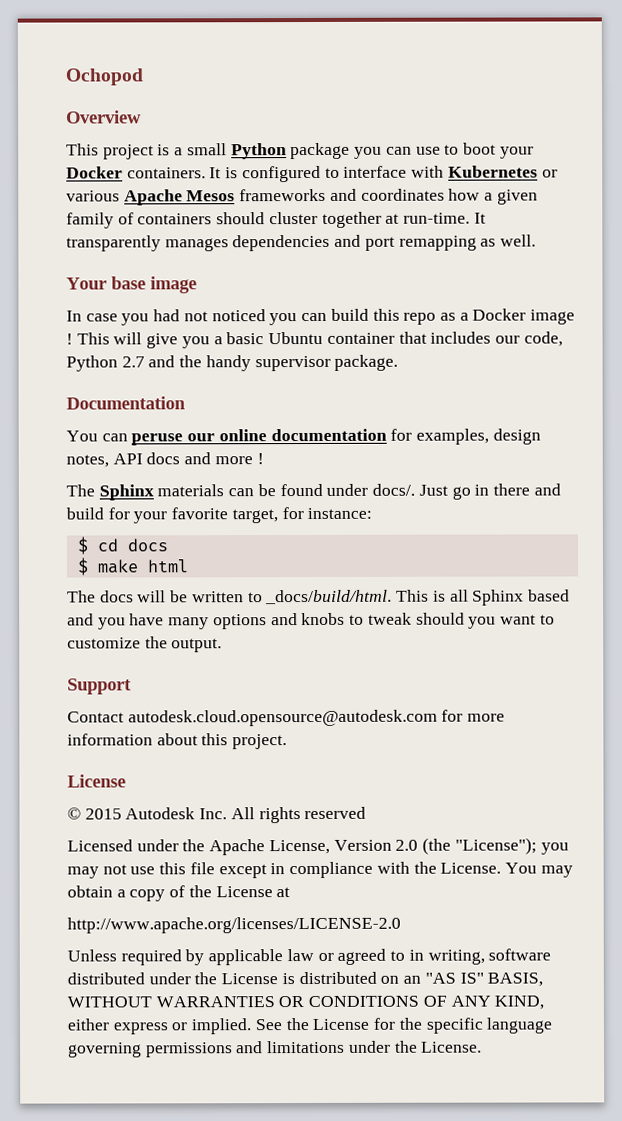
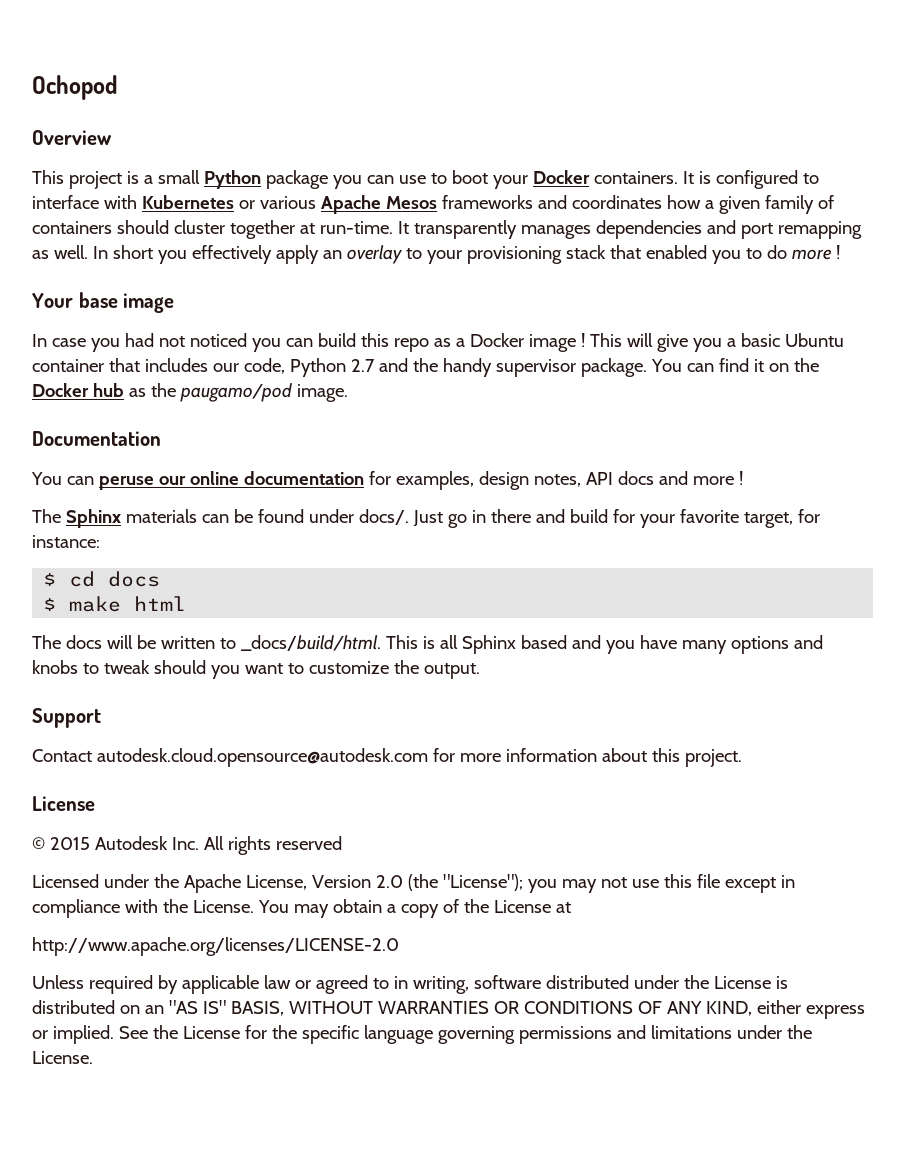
(537, 240) none -> [92,245,840,264] In short you effectively apply an overlay to your provisioning stack that enabled you to do more !
(399, 362) none -> [650,358,819,372] [32,383,348,402] You can find it on the Docker hub as the paugamo/pod image.

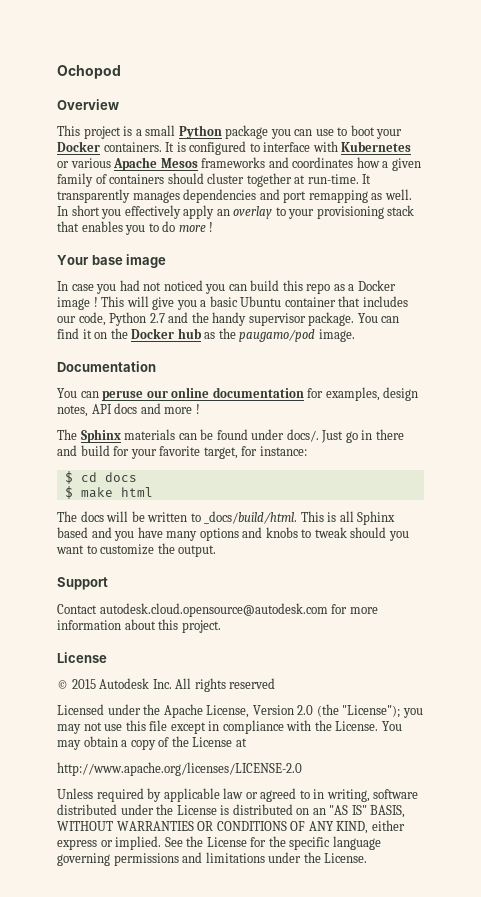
[645,245,707,259] enabled -> [81,221,123,232] enables

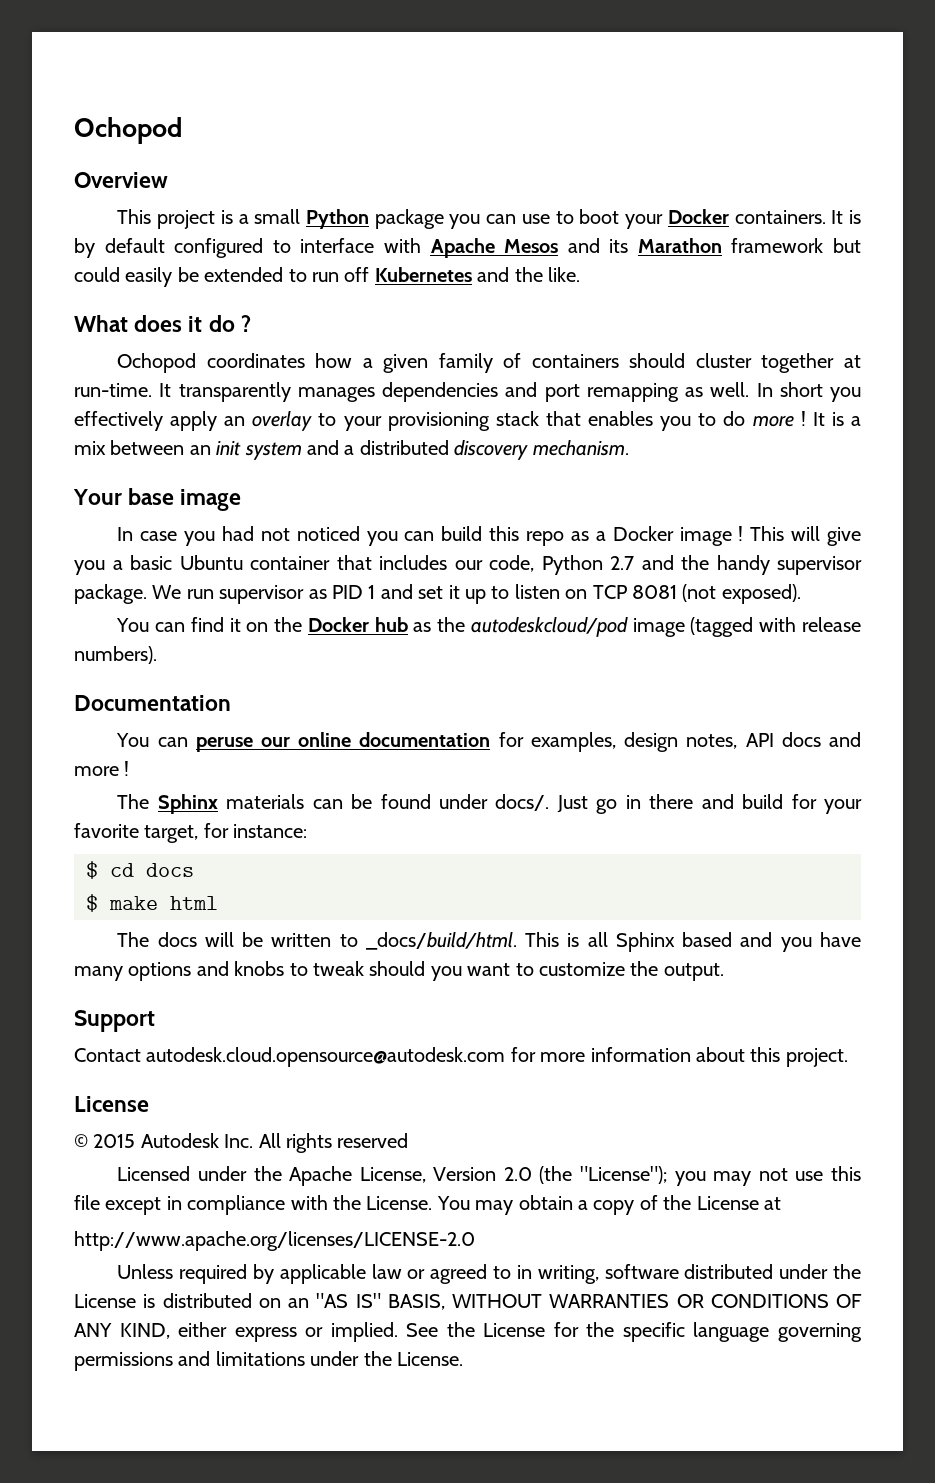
(186, 147) none -> [74,238,165,258] by default
[341,141,412,152] [57,157,289,171] Kubernetes or various Apache Mesos frameworks and -> [430,238,861,258] [74,267,580,287] [74,315,251,332] [117,353,197,373] Apache Mesos and its Marathon framework but could easily be extended to run off Kubernetes and the like. // What does it do ? // Ochopod
(214, 227) none -> [812,412,862,426] [74,440,629,460] It is a mix between an init system and a distributed discovery mechanism.
(355, 319) none -> [152,584,801,604] We run supervisor as PID 1 and set it up to listen on TCP 8081 (not exposed). //
[239,329,355,342] paugamo/pod image. -> [470,617,862,637] [74,646,157,664] autodeskcloud/pod image (tagged with release numbers).

